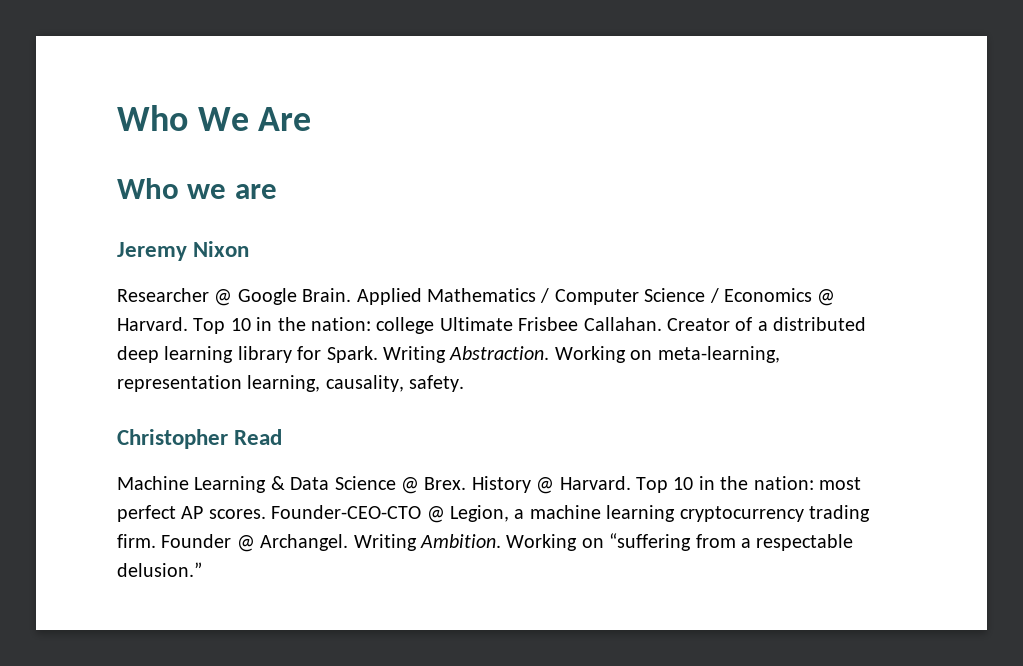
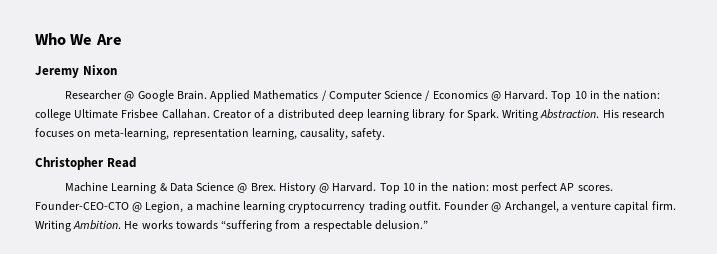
[117,178,277,199] // Who we are -> (122, 39) none
[554,346,626,363] Working -> [602,109,665,119] [35,128,74,137] His research focuses
[117,534,156,548] firm. -> [408,201,441,210] outfit.
[260,534,604,551] Archangel. Writing Ambition. Working on -> [504,201,676,213] [35,220,218,232] Archangel, a venture capital firm. Writing Ambition. He works towards

